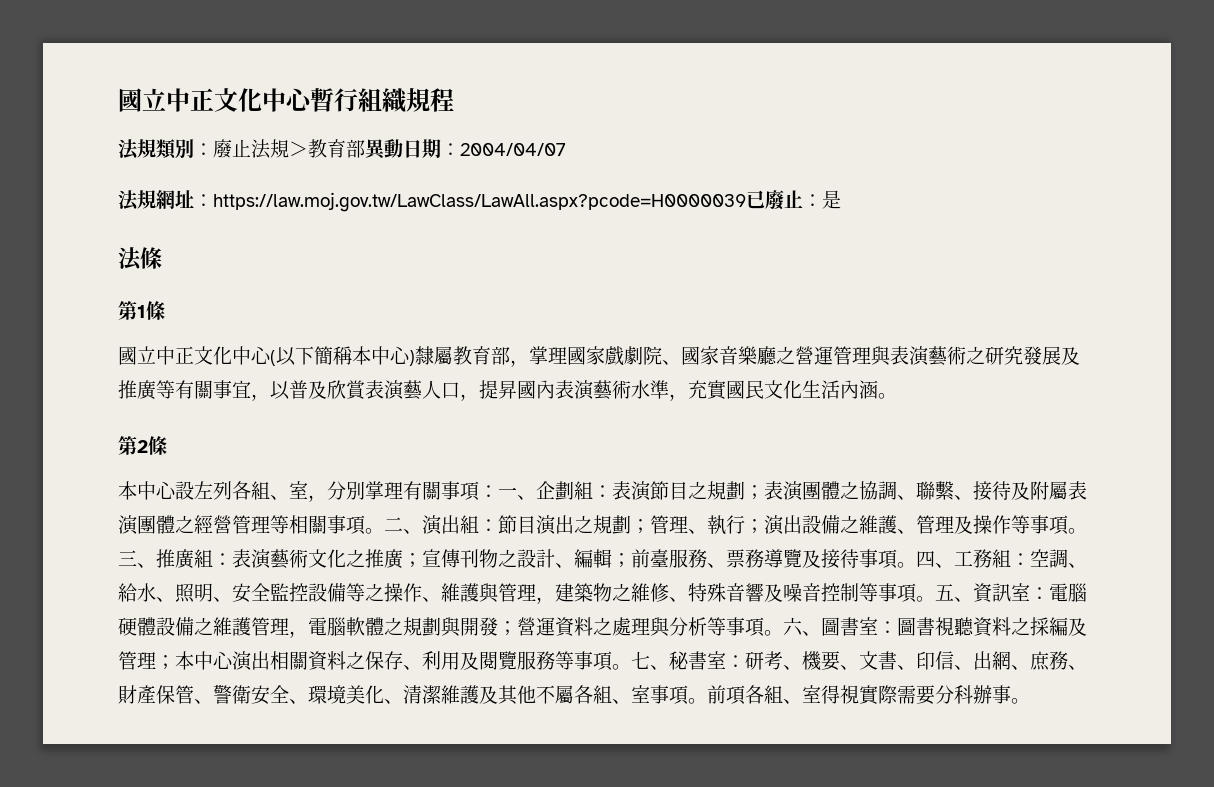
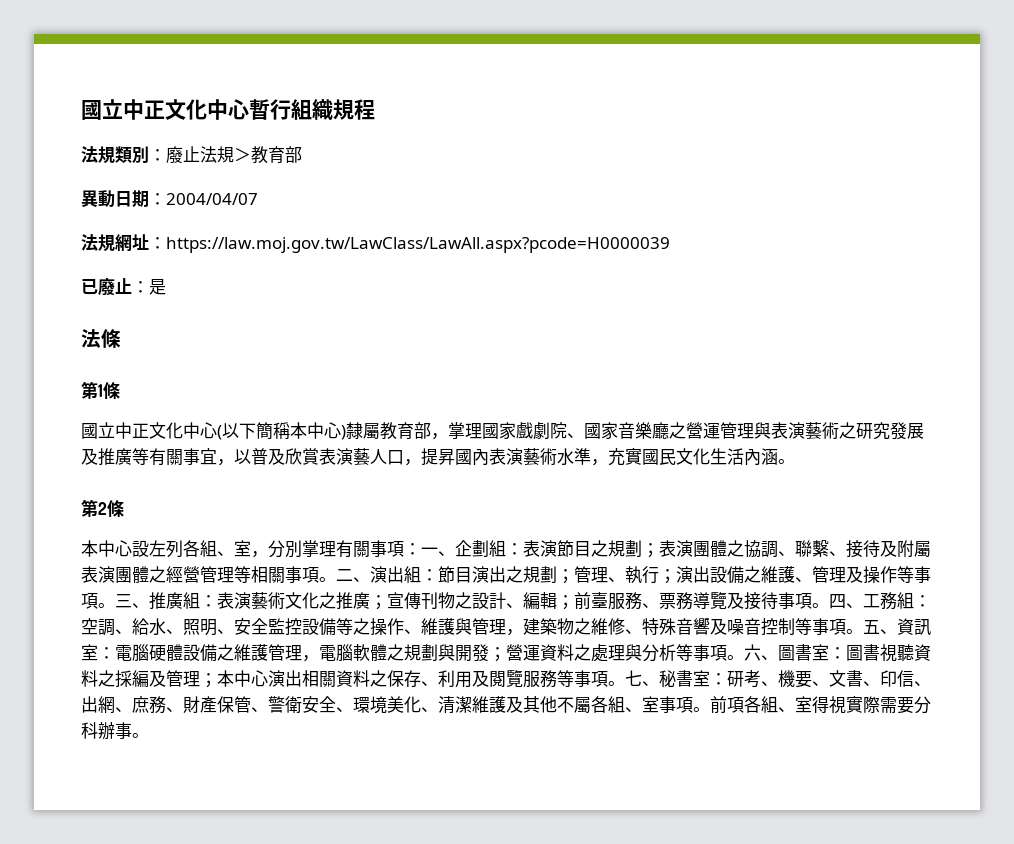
(365, 148) none -> (302, 154) //
(746, 202) none -> (670, 245) //

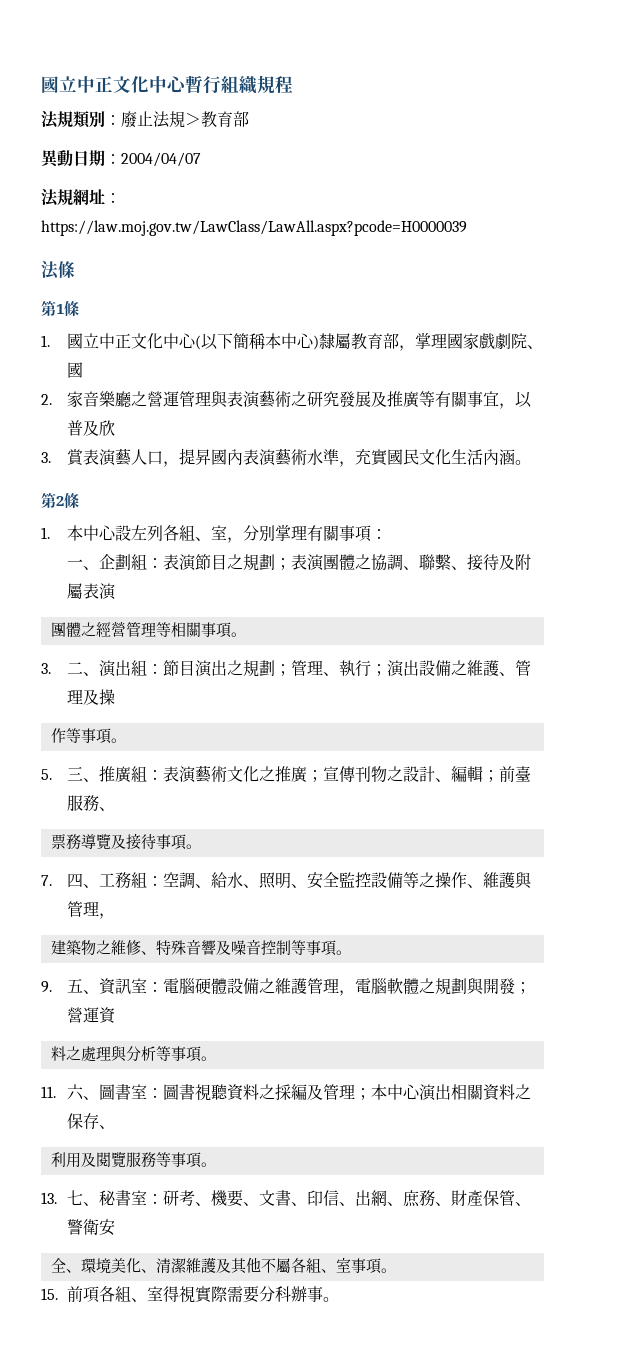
[81,278,166,296] // 已廢止：是 -> (467, 228) none
(120, 390) none -> [41,335,50,347] 1.
(601, 431) none -> [41,394,52,405] // 2.
(302, 456) none -> [41,452,51,463] // 3.
(124, 508) none -> [41,527,50,539] 1.
(421, 549) none -> (387, 534) //
(115, 574) none -> (117, 591) //
(336, 579) none -> [41,663,51,674] // 3.
(880, 575) none -> (115, 697) //
(115, 605) none -> [41,769,52,780] // 5.
(659, 605) none -> (115, 809) //
(829, 605) none -> [41,875,52,886] // 7.
(523, 632) none -> (115, 916) //
(863, 631) none -> [41,981,52,993] // 9.
(557, 652) none -> (116, 1015) //
(744, 657) none -> [41,1086,56,1098] // 11.
(438, 683) none -> (115, 1127) //
(625, 683) none -> [41,1192,57,1204] // 13.
(319, 704) none -> (115, 1227) //
(710, 709) none -> [41,1288,58,1300] // 15.

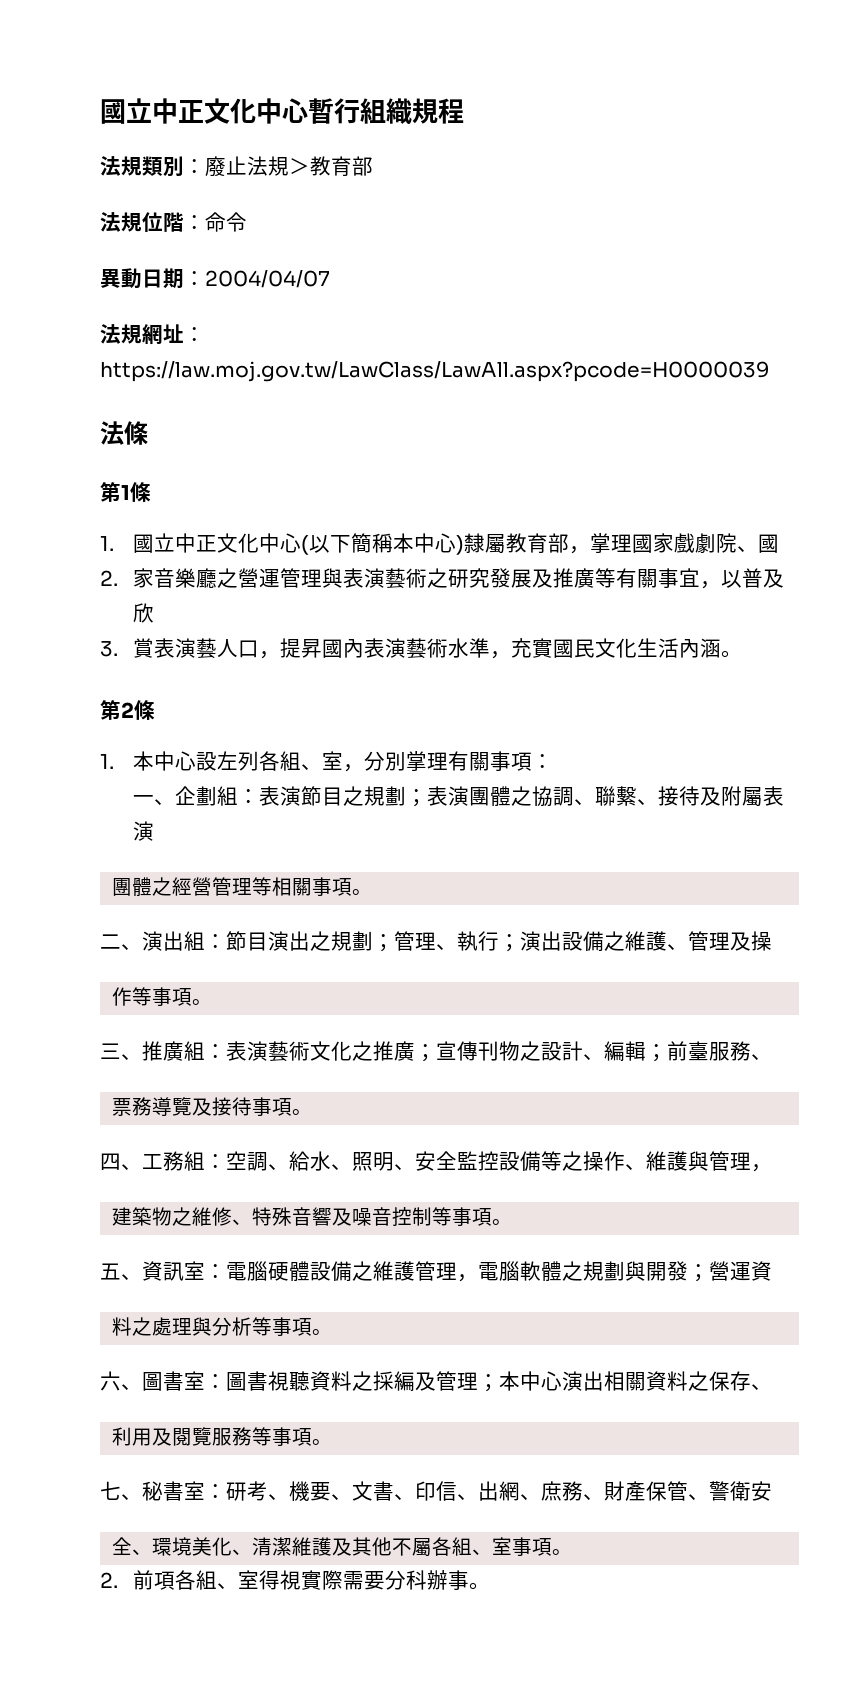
(249, 119) none -> [100,212,247,232] // 法規位階：命令
[41,663,51,674] 3. -> (373, 892) none
[41,769,52,780] 5. -> (213, 1002) none
[41,875,52,886] 7. -> (313, 1112) none
[41,981,52,993] 9. -> (513, 1222) none
[41,1086,56,1098] 11. -> (333, 1332) none
[41,1192,57,1204] 13. -> (333, 1442) none
[41,1288,58,1300] 15. -> [100,1572,118,1588] 2.

